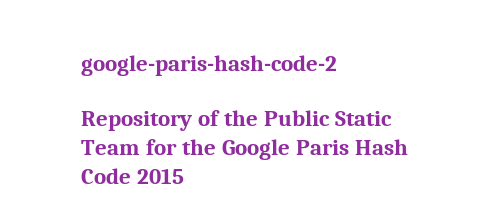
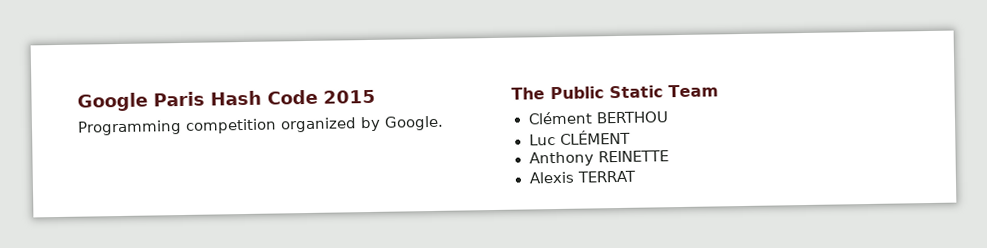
[81,55,337,76] [81,110,393,131] [81,139,217,155] google-paris-hash-code-2 // Repository of the Public Static Team for the -> (77, 102) none
(185, 176) none -> [77,115,444,136] [511,84,719,100] [527,111,669,125] [528,129,631,146] [528,150,669,167] [528,170,637,184] // Programming competition organized by Google. // The Public Static Team // Clément BERTHOU // Luc CLÉMENT // Anthony REINETTE // Alexis TERRAT

